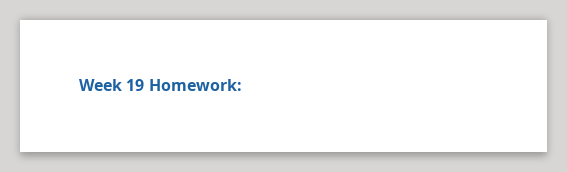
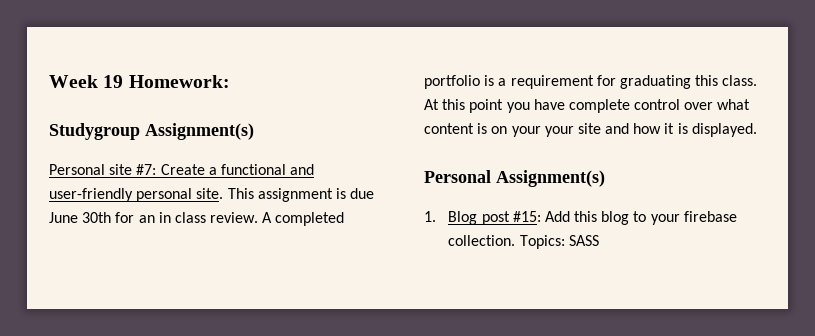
(242, 85) none -> [49,123,254,140] [49,164,315,175] [49,188,375,202] [49,212,345,226] [424,75,758,89] [424,99,751,113] [424,123,757,137] [424,170,605,187] [424,211,737,225] [448,235,599,249] // Studygroup Assignment(s) // Personal site #7: Create a functional and user-friendly personal site. This assignment is due June 30th for an in class review. A completed portfolio is a requirement for graduating this class. At this point you have complete control over what content is on your your site and how it is displayed. // Personal Assignment(s) // 1. Blog post #15: Add this blog to your firebase collection. Topics: SASS

